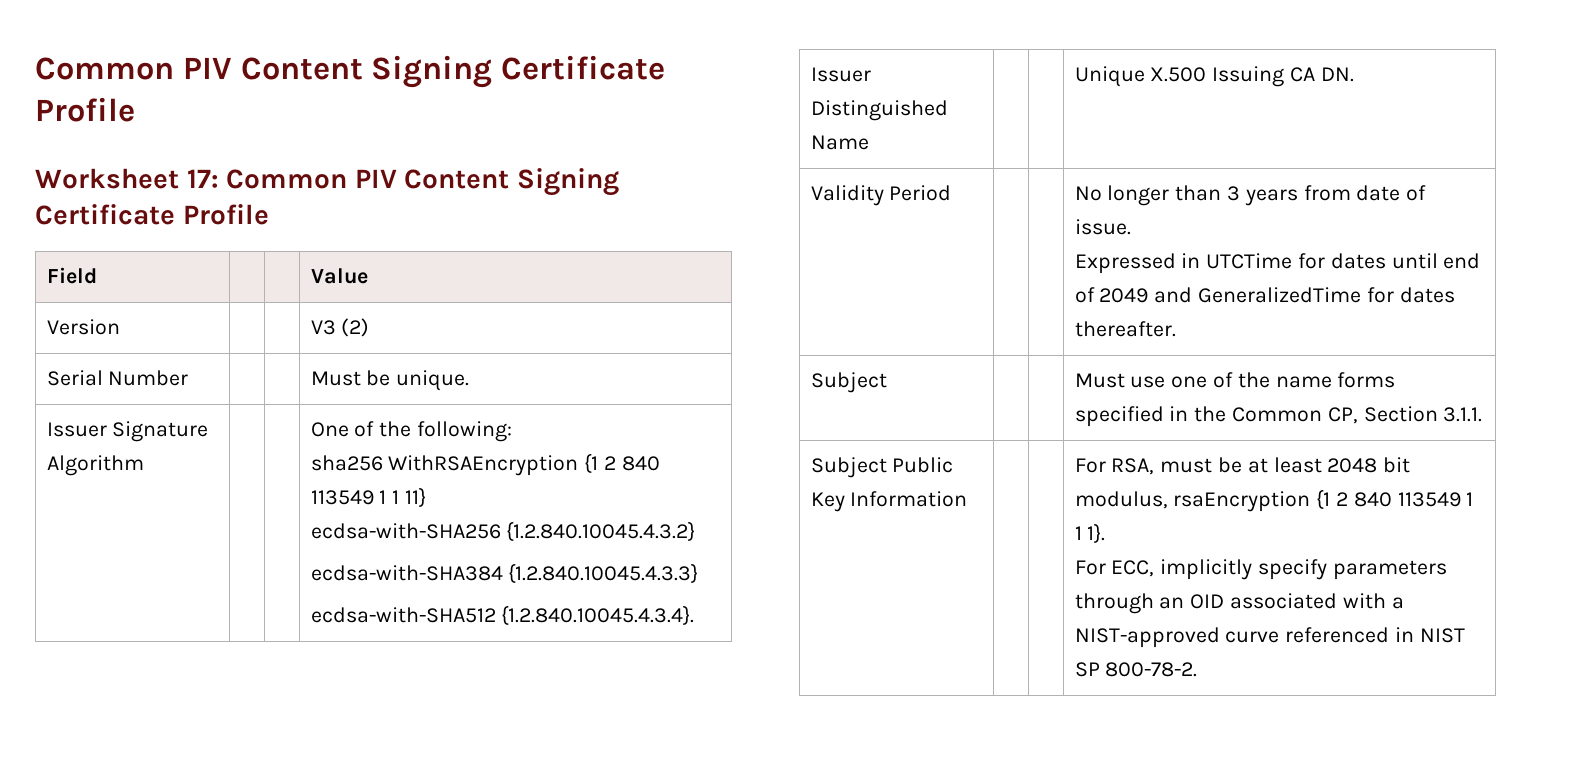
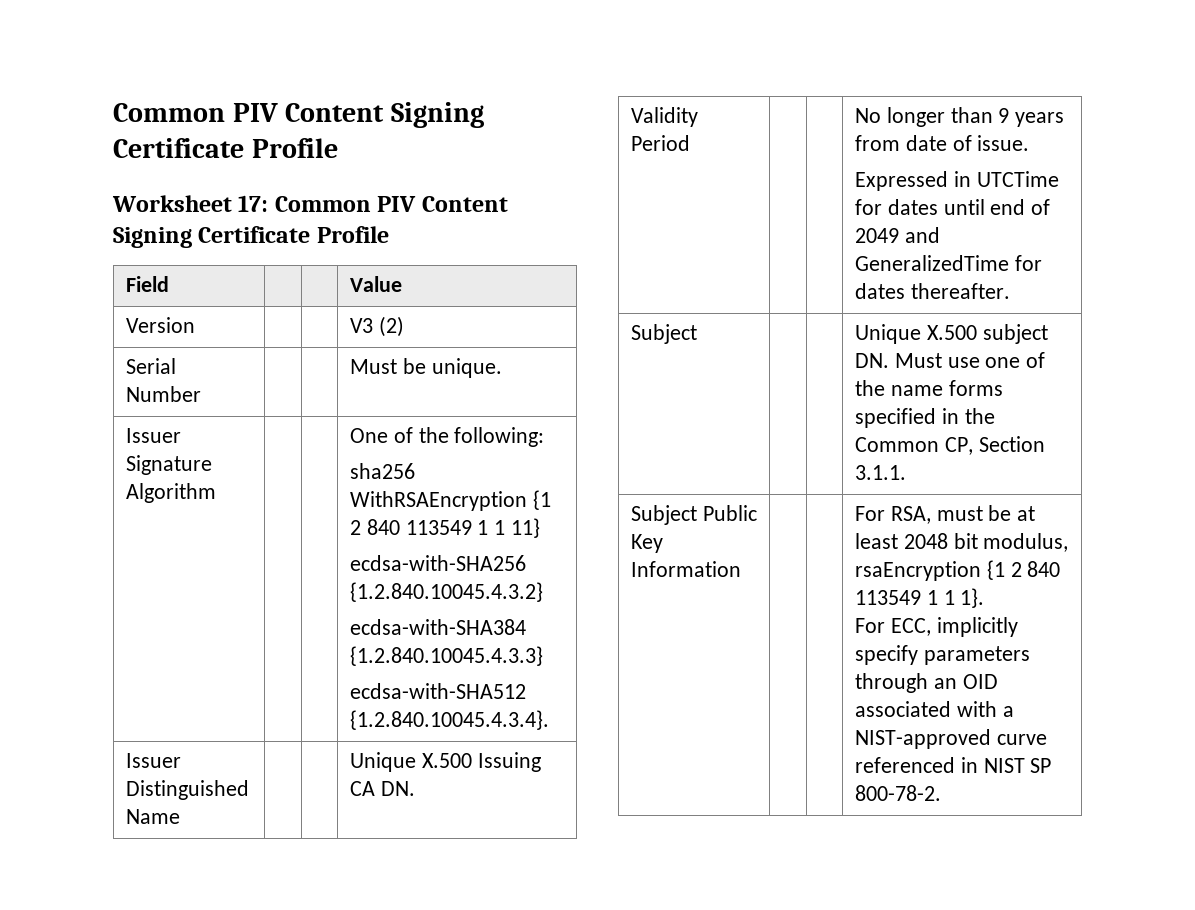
[1226,186,1240,201] 3 -> [998,108,1010,123] 9
(887, 382) none -> [854,324,1048,344] [854,353,889,368] Unique X.500 subject DN.

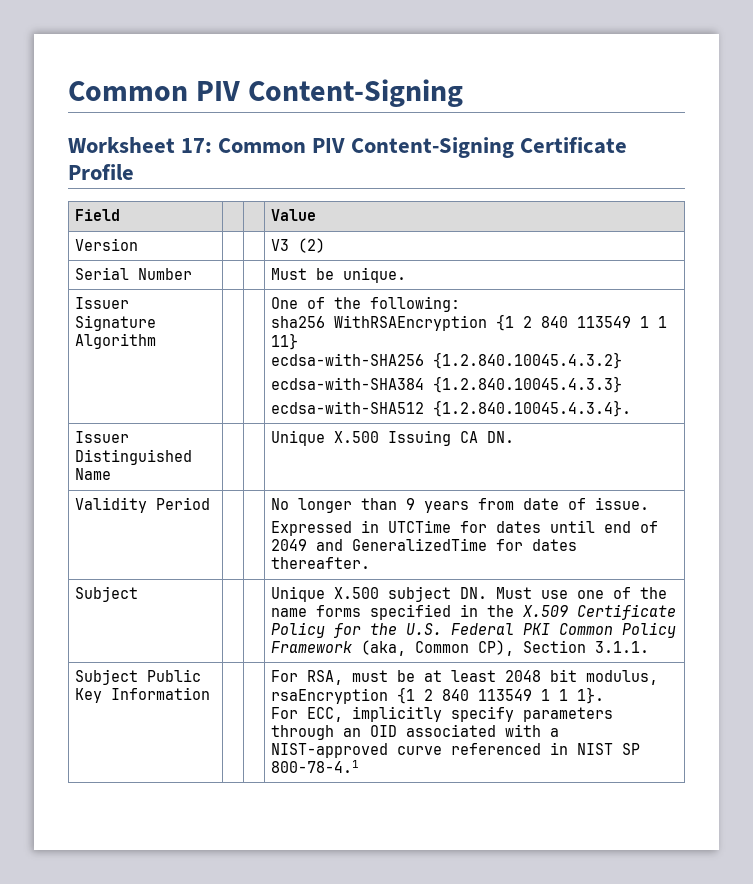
[113,102,484,128] [113,138,338,158] Common PIV Content Signing Certificate Profile -> [68,79,464,107] Common PIV Content-Signing
[421,196,508,212] [113,227,192,248] Content Signing -> [351,137,515,158] Content-Signing
[854,437,973,455] Common CP, -> [521,604,676,620] [270,622,676,638] [270,640,514,656] X.509 Certificate Policy for the U.S. Federal PKI Common Policy Framework (aka, Common CP),
[854,785,941,801] 800-78-2. -> [270,760,359,773] 800-78-4.1

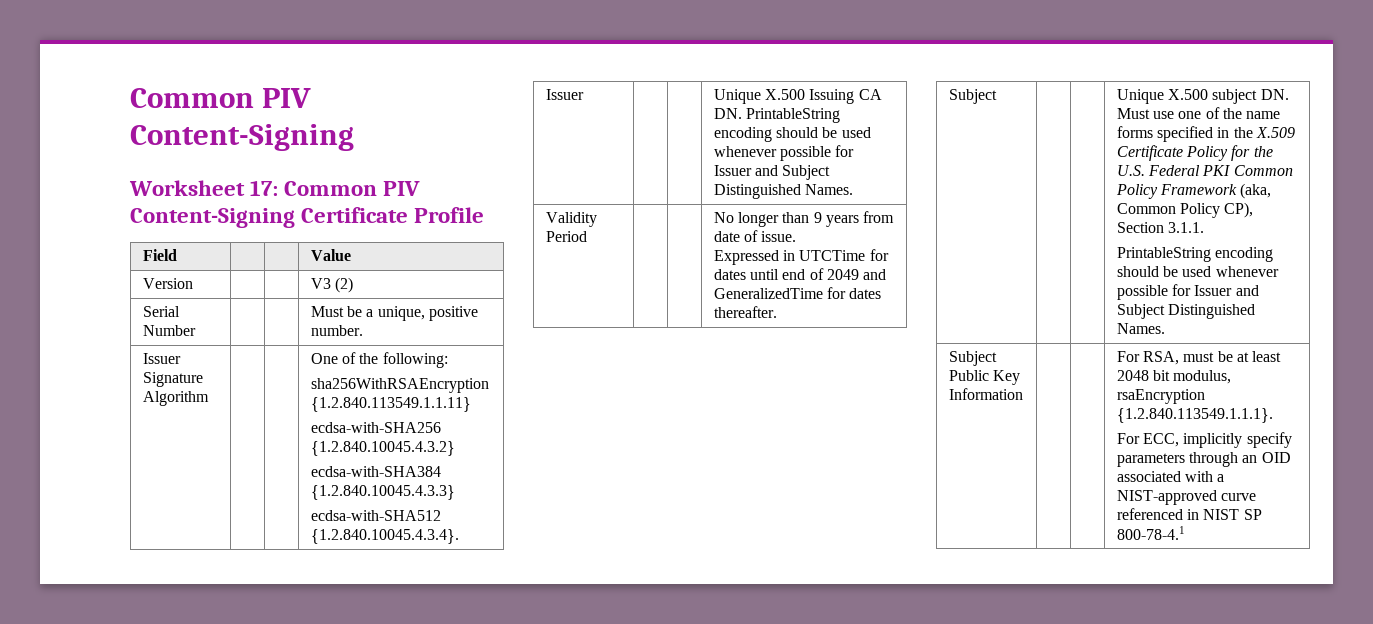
[342,267,406,283] unique. -> [366,306,478,321] [310,325,363,336] a unique, positive number.
[270,314,667,331] [270,333,298,350] sha256 WithRSAEncryption {1 2 840 113549 1 1 11} -> [310,378,489,393] [310,397,471,412] sha256WithRSAEncryption {1.2.840.113549.1.1.11}
[74,449,192,465] [74,468,111,480] Distinguished Name -> (584, 94) none
(514, 437) none -> [745,108,840,123] [713,127,871,142] [713,145,855,161] [713,165,831,180] [713,184,853,199] PrintableString encoding should be used whenever possible for Issuer and Subject Distinguished Names.
(469, 647) none -> [1179,203,1220,218] Policy
(649, 647) none -> [1116,247,1273,262] [1116,266,1279,277] [1116,284,1259,300] [1116,304,1255,319] [1116,323,1165,334] // PrintableString encoding should be used whenever possible for Issuer and Subject Distinguished Names.
[396,687,604,704] {1 2 840 113549 1 1 1}. -> [1116,408,1273,423] {1.2.840.113549.1.1.1}.

